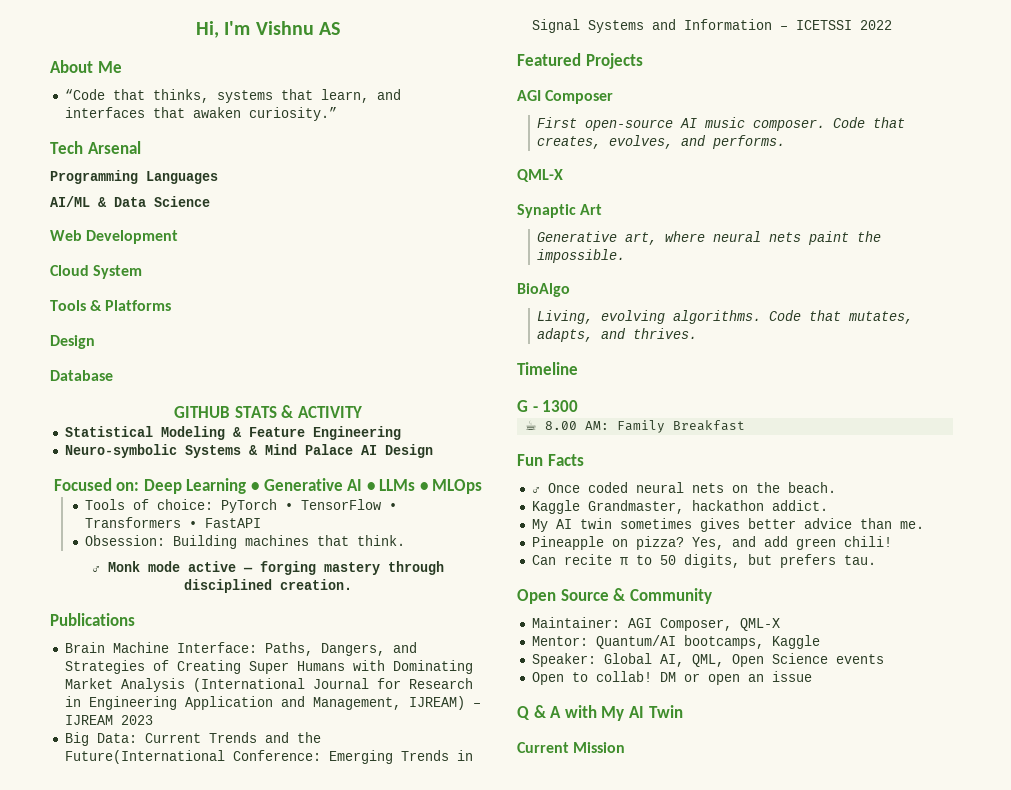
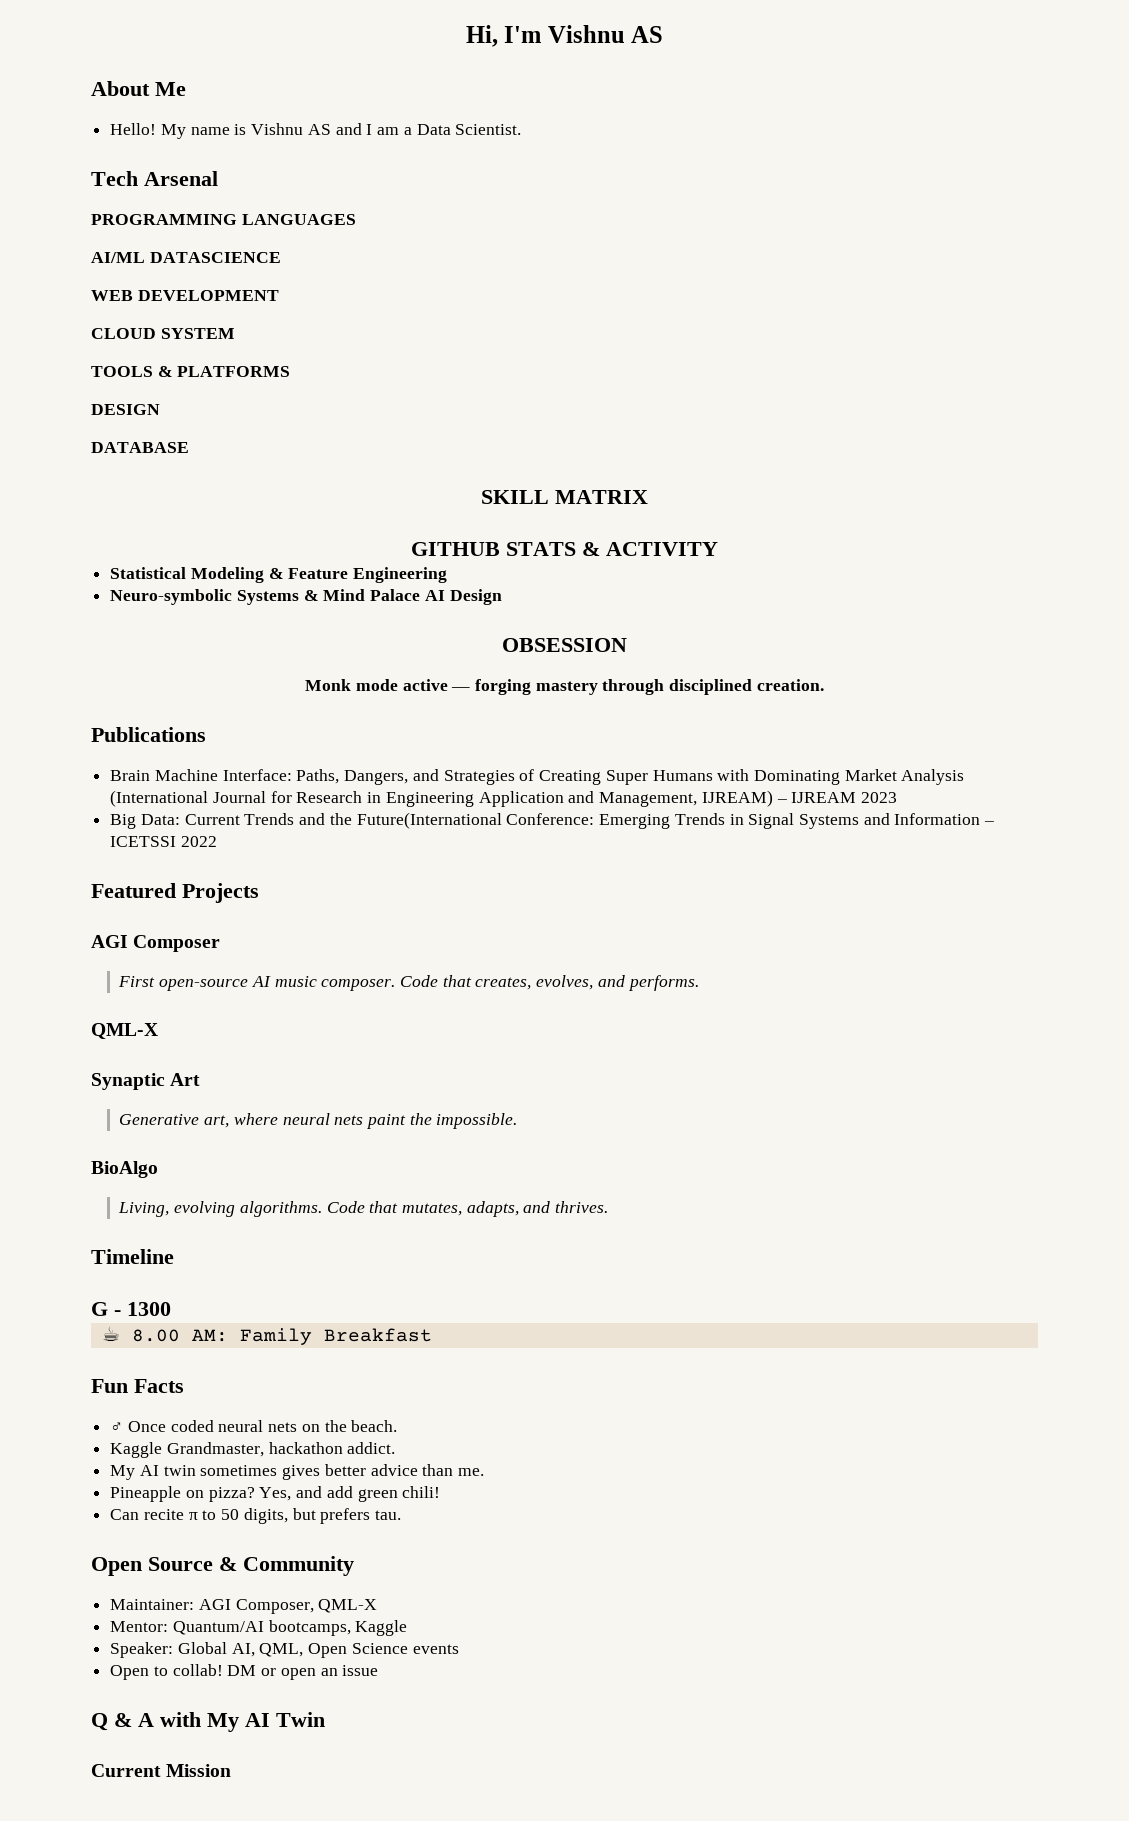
[64,89,401,103] [64,107,337,121] “Code that thinks, systems that learn, and interfaces that awaken curiosity.” -> [110,123,522,139] Hello! My name is Vishnu AS and I am a Data Scientist.
[50,170,218,184] Programming Languages -> [91,214,356,225] PROGRAMMING LANGUAGES
[98,196,210,207] [50,230,179,244] [50,265,143,279] [50,300,172,311] [50,335,95,349] [50,370,113,381] & Data Science // Web Development // Cloud System // Tools & Platforms // Design // Database -> [149,252,281,263] [91,290,279,301] [91,328,235,339] [91,366,291,377] [91,404,160,415] [91,442,189,453] [481,490,648,504] DATASCIENCE // WEB DEVELOPMENT // CLOUD SYSTEM // TOOLS & PLATFORMS // DESIGN // DATABASE // SKILL MATRIX
[53,478,483,494] [85,499,398,513] [85,517,262,528] [85,535,406,549] [92,566,100,572] Focused on: Deep Learning • Generative AI • LLMs • MLOps // Tools of choice: PyTorch • TensorFlow • Transformers • FastAPI // Obsession: Building machines that think. // ♂ -> [502,638,627,652] OBSESSION //

